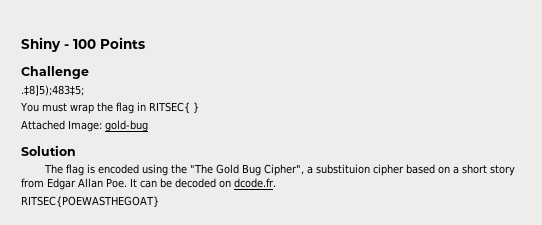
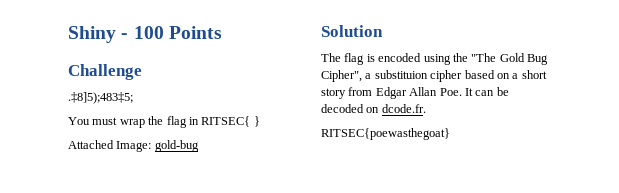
[21,196,159,207] RITSEC{POEWASTHEGOAT} -> [321,128,450,140] RITSEC{poewasthegoat}

